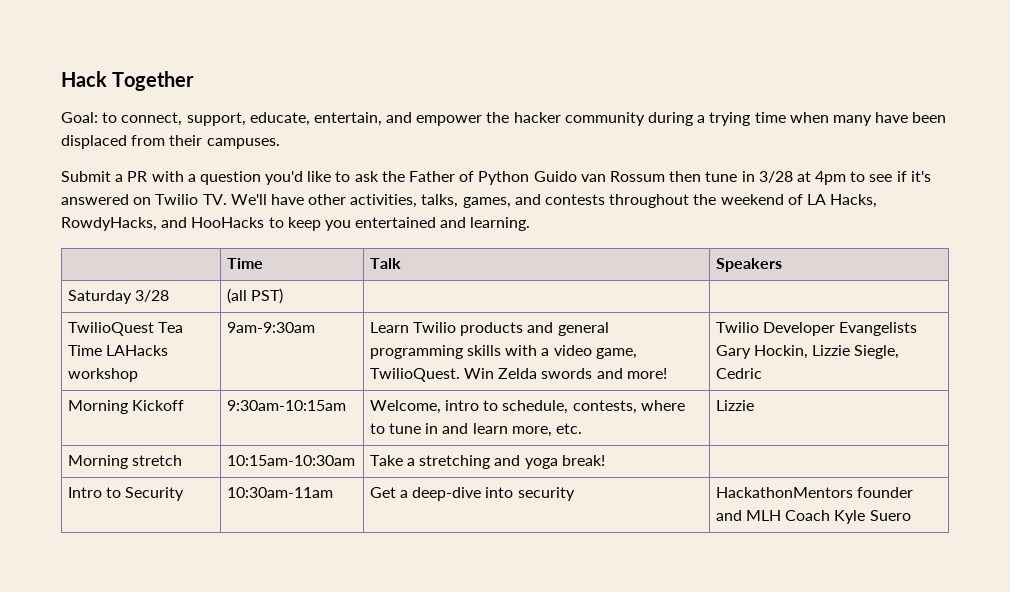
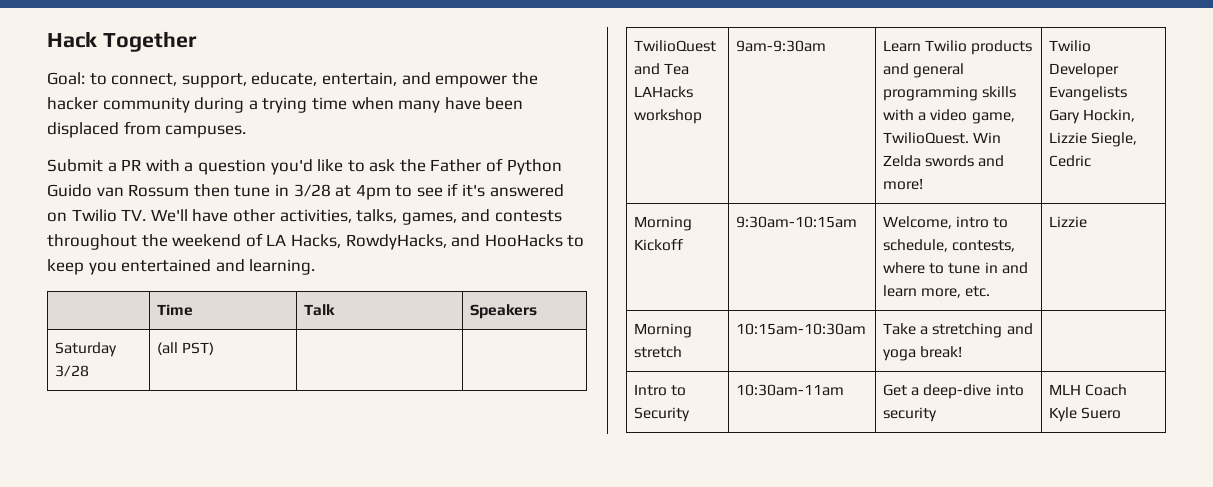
[169,135,203,146] their -> (161, 128) none
[157,322,183,333] [67,345,102,356] Tea Time -> [634,63,690,75] and Tea
[715,487,913,498] [715,510,742,521] HackathonMentors founder and -> (938, 414) none

